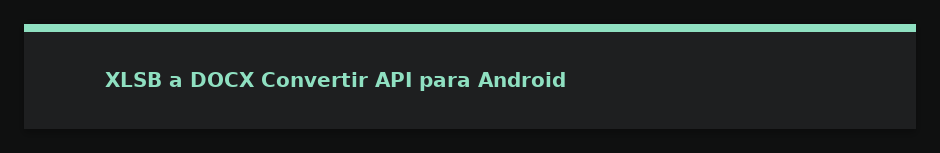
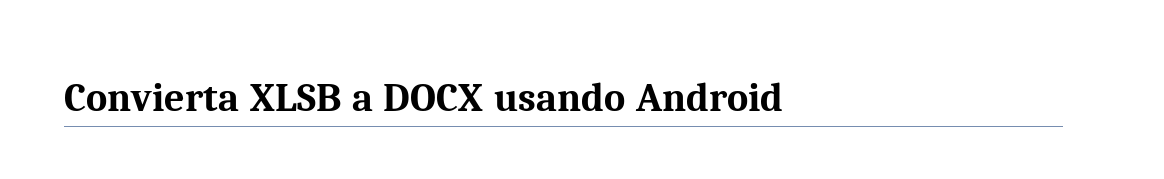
(105, 79) none -> [64,83,239,111] Convierta
[261,72,471,91] Convertir API para -> [494,82,626,111] usando

